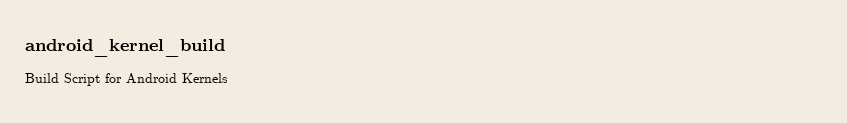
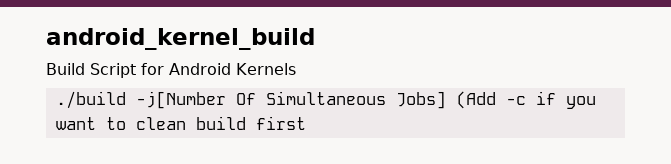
(228, 78) none -> [55,91,596,109] [55,116,306,130] // ./build -j[Number Of Simultaneous Jobs] (Add -c if you want to clean build first

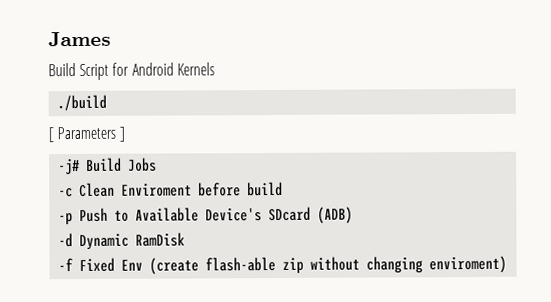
[46,28,315,50] android_kernel_build -> [48,31,111,47] James
[135,91,596,109] [55,116,306,130] -j[Number Of Simultaneous Jobs] (Add -c if you want to clean build first -> [48,126,126,143] [58,157,158,175] [58,181,284,198] [58,206,354,226] [58,232,186,250] [58,255,508,275] // [ Parameters ] // -j# Build Jobs // -c Clean Enviroment before build // -p Push to Available Device's SDcard (ADB) // -d Dynamic RamDisk // -f Fixed Env (create flash-able zip without changing enviroment)

